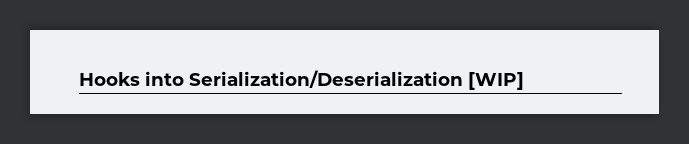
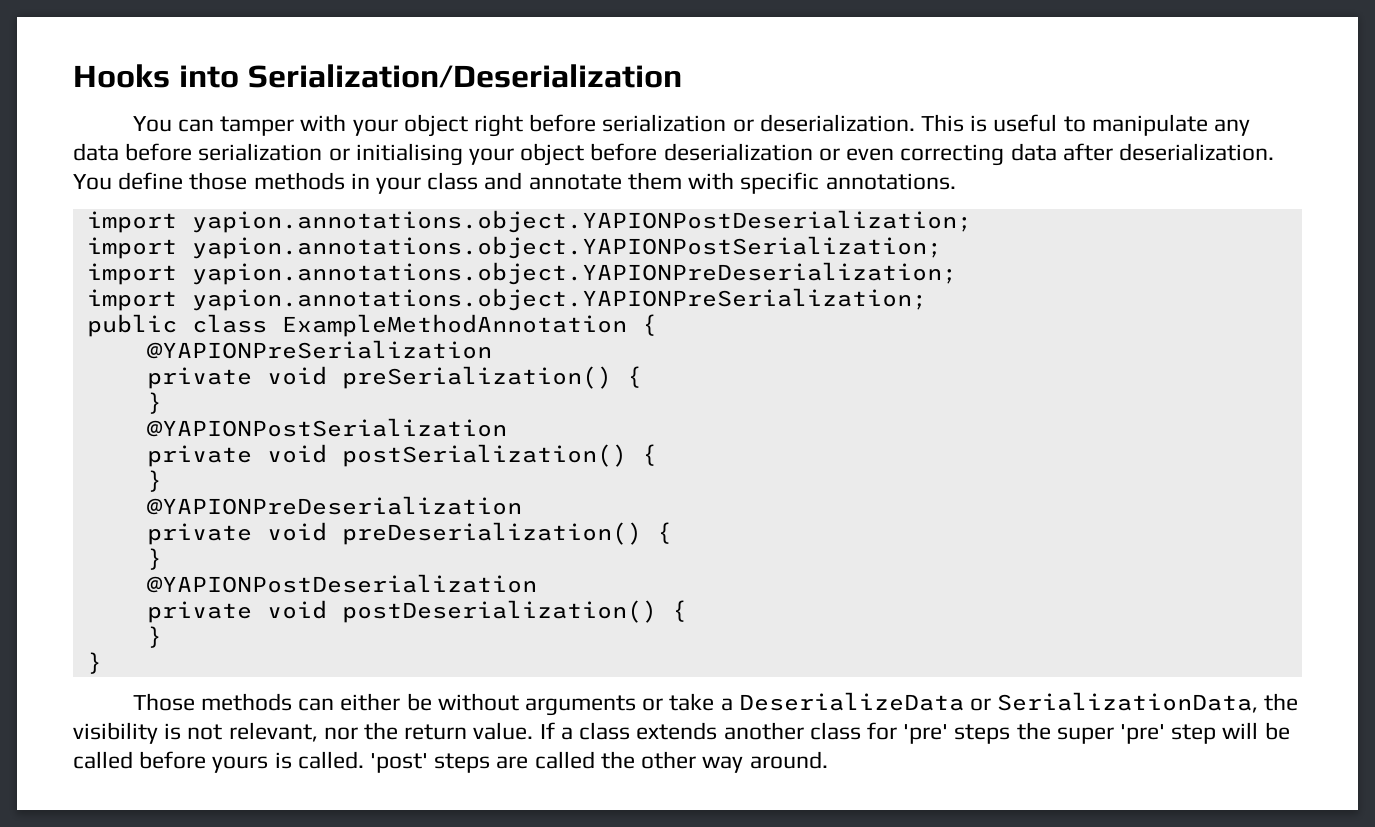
[468,72,524,90] [WIP] -> [132,114,1251,137] [73,143,1274,166] [73,172,956,194] [86,210,972,233] [86,236,942,259] [86,262,957,285] [86,288,927,311] [86,314,657,337] [146,340,492,359] [146,366,642,389] [146,392,162,414] [146,418,507,437] [146,444,657,467] [146,470,162,492] [146,496,522,515] [146,522,672,545] [146,548,162,570] [146,574,537,593] [146,600,687,623] [146,626,162,648] [86,652,102,674] [132,692,1299,716] [73,722,1290,744] [73,751,828,773] // You can tamper with your object right before serialization or deserialization. This is useful to manipulate any data before serialization or initialising your object before deserialization or even correcting data after deserialization. You define those methods in your class and annotate them with specific annotations. // import yapion.annotations.object.YAPIONPostDeserialization; // import yapion.annotations.object.YAPIONPostSerialization; // import yapion.annotations.object.YAPIONPreDeserialization; // import yapion.annotations.object.YAPIONPreSerialization; // public class ExampleMethodAnnotation { // @YAPIONPreSerialization // private void preSerialization() { // } // @YAPIONPostSerialization // private void postSerialization() { // } // @YAPIONPreDeserialization // private void preDeserialization() { // } // @YAPIONPostDeserialization // private void postDeserialization() { // } // } // Those methods can either be without arguments or take a DeserializeData or SerializationData, the visibility is not relevant, nor the return value. If a class extends another class for 'pre' steps the super 'pre' step will be called before yours is called. 'post' steps are called the other way around.

